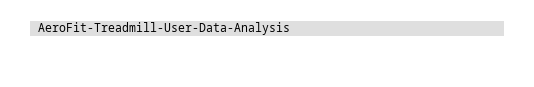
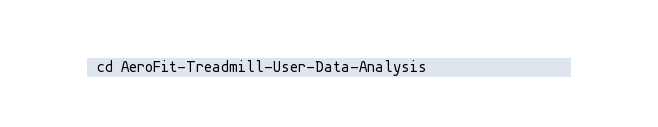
(37, 28) none -> [96,60,113,72] cd

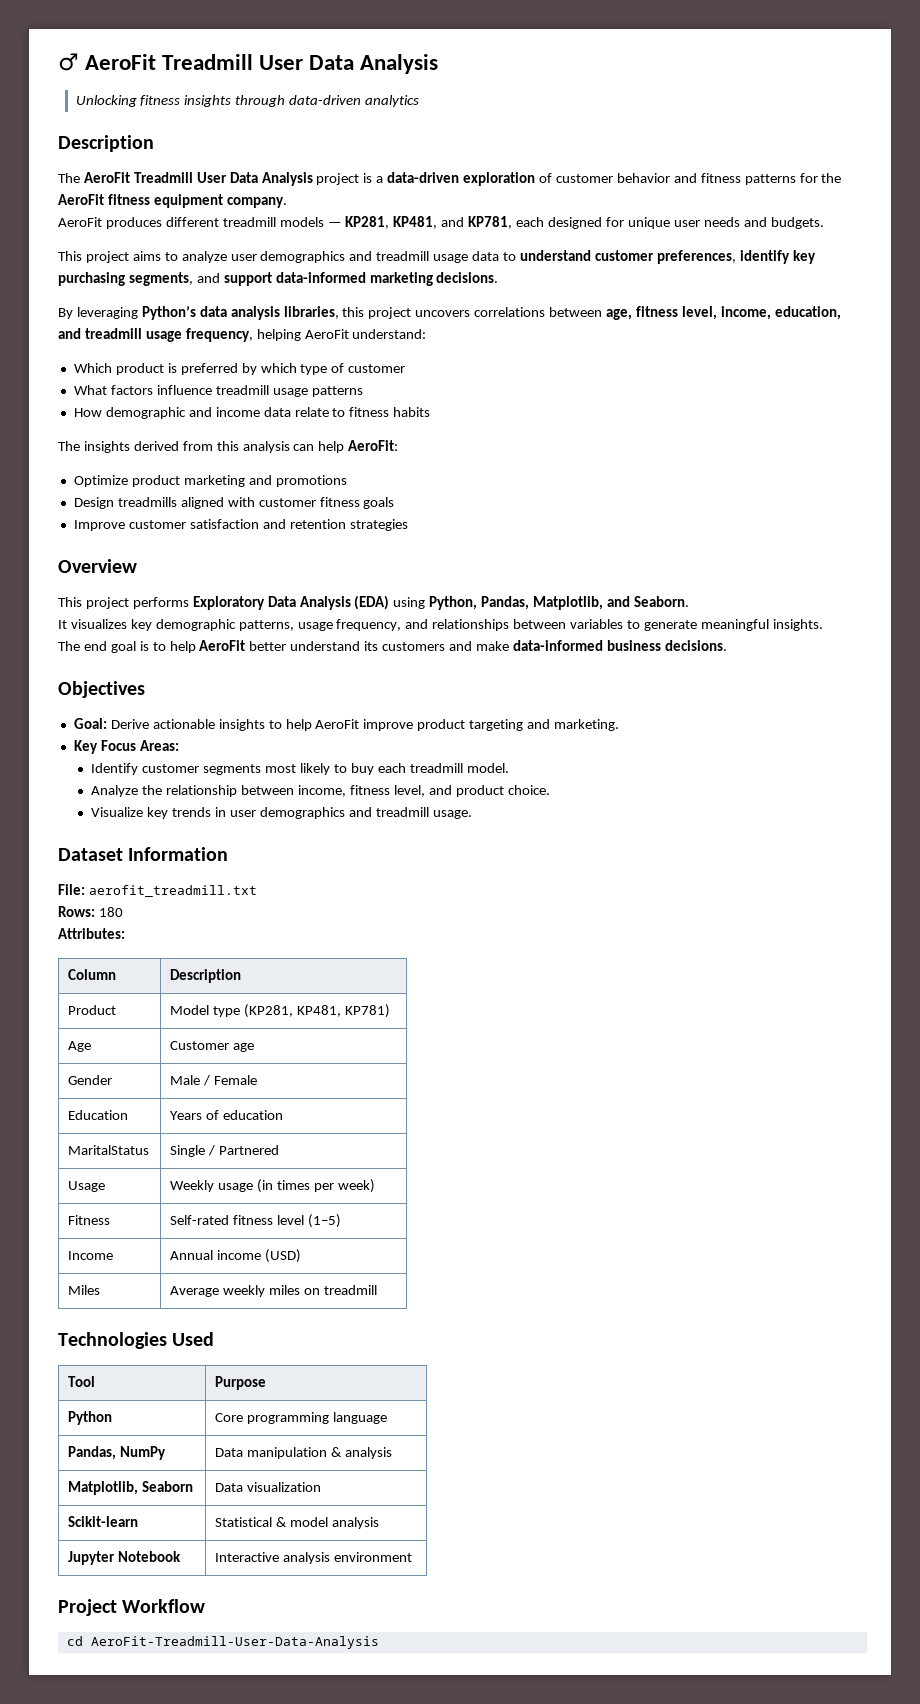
(96, 66) none -> [58,53,439,74] [75,95,420,107] [58,135,154,152] [58,172,842,186] [58,194,287,208] [58,216,824,229] [58,250,816,264] [58,272,499,286] [58,306,841,320] [58,328,427,342] [73,363,406,375] [73,385,363,397] [73,407,431,419] [58,440,399,453] [73,475,347,487] [73,497,395,509] [73,519,408,531] [58,559,137,573] [58,595,689,610] [58,619,823,631] [58,640,727,653] [58,681,145,698] [73,718,620,731] [73,740,179,754] [91,763,509,775] [91,785,550,797] [91,807,472,819] [58,847,229,861] [58,884,257,897] [58,906,123,917] [58,928,125,939] [68,969,117,980] [170,969,242,983] [68,1005,117,1015] [170,1004,391,1018] [68,1041,92,1052] [170,1041,255,1052] [68,1075,113,1085] [170,1075,258,1086] [68,1110,129,1120] [170,1110,284,1120] [68,1145,150,1155] [170,1145,280,1157] [68,1181,106,1192] [170,1179,375,1193] [68,1215,111,1225] [170,1214,342,1228] [68,1251,114,1260] [170,1249,302,1263] [68,1285,101,1295] [170,1285,378,1297] [58,1332,215,1349] [68,1376,96,1387] [215,1376,267,1390] [68,1411,113,1425] [215,1412,388,1424] [68,1446,167,1460] [215,1447,393,1459] [68,1481,194,1495] [215,1482,322,1492] [68,1516,139,1527] [215,1517,380,1529] [68,1551,182,1565] [215,1552,413,1564] [58,1599,206,1616] ♂ AeroFit Treadmill User Data Analysis // Unlocking fitness insights through data-driven analytics // Description // The AeroFit Treadmill User Data Analysis project is a data-driven exploration of customer behavior and fitness patterns for the AeroFit fitness equipment company. // AeroFit produces different treadmill models — KP281, KP481, and KP781, each designed for unique user needs and budgets. // This project aims to analyze user demographics and treadmill usage data to understand customer preferences, identify key purchasing segments, and support data-informed marketing decisions. // By leveraging Python’s data analysis libraries, this project uncovers correlations between age, fitness level, income, education, and treadmill usage frequency, helping AeroFit understand: // Which product is preferred by which type of customer // What factors influence treadmill usage patterns // How demographic and income data relate to fitness habits // The insights derived from this analysis can help AeroFit: // Optimize product marketing and promotions // Design treadmills aligned with customer fitness goals // Improve customer satisfaction and retention strategies // Overview // This project performs Exploratory Data Analysis (EDA) using Python, Pandas, Matplotlib, and Seaborn. // It visualizes key demographic patterns, usage frequency, and relationships between variables to generate meaningful insights. // The end goal is to help AeroFit better understand its customers and make data-informed business decisions. // Objectives // Goal: Derive actionable insights to help AeroFit improve product targeting and marketing. // Key Focus Areas: // Identify customer segments most likely to buy each treadmill model. // Analyze the relationship between income, fitness level, and product choice. // Visualize key trends in user demographics and treadmill usage. // Dataset Information // File: aerofit_treadmill.txt // Rows: 180 // Attributes: // Column | Description // Product | Model type (KP281, KP481, KP781) // Age | Customer age // Gender | Male / Female // Education | Years of education // MaritalStatus | Single / Partnered // Usage | Weekly usage (in times per week) // Fitness | Self-rated fitness level (1–5) // Income | Annual income (USD) // Miles | Average weekly miles on treadmill // Technologies Used // Tool | Purpose // Python | Core programming language // Pandas, NumPy | Data manipulation & analysis // Matplotlib, Seaborn | Data visualization // Scikit-learn | Statistical & model analysis // Jupyter Notebook | Interactive analysis environment // Project Workflow //

